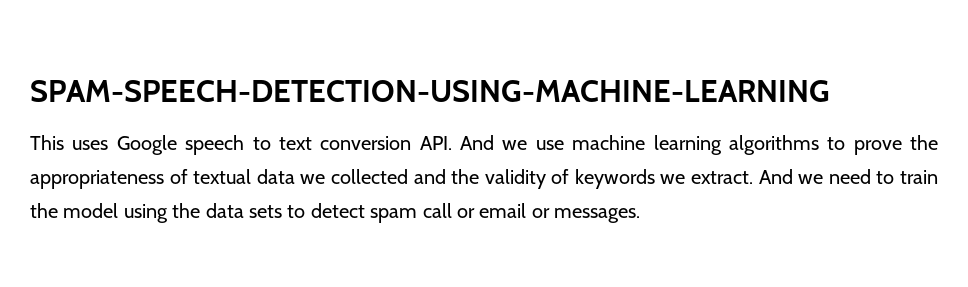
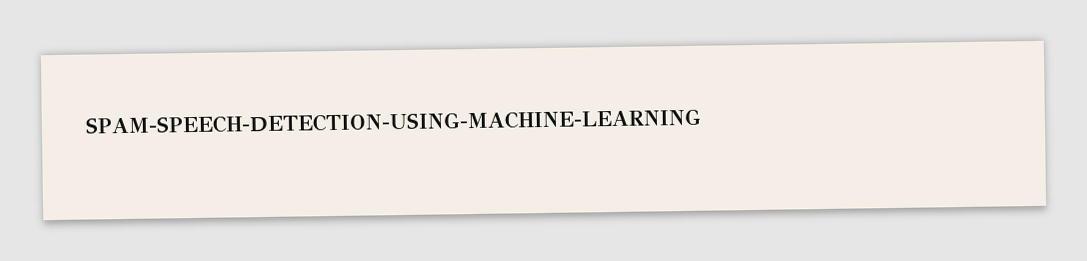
[30,135,938,155] [30,169,939,189] [30,203,641,223] // This uses Google speech to text conversion API. And we use machine learning algorithms to prove the appropriateness of textual data we collected and the validity of keywords we extract. And we need to train the model using the data sets to detect spam call or email or messages. -> (701, 121) none

